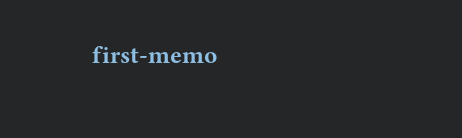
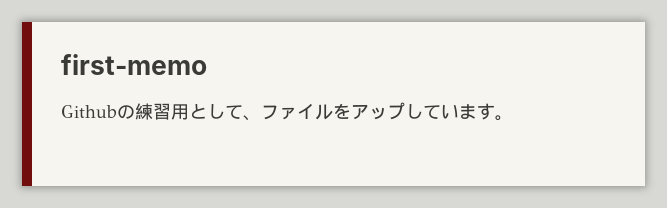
(218, 54) none -> [61,102,513,121] // Githubの練習用として、ファイルをアップしています。

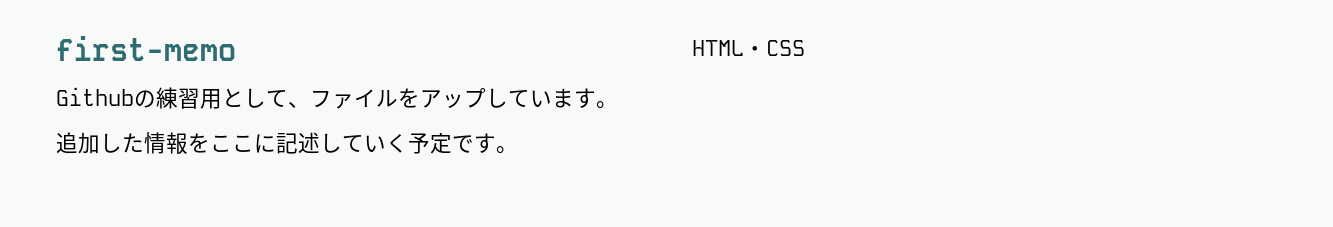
(513, 118) none -> [56,132,518,155] [692,40,805,56] // 追加した情報をここに記述していく予定です。 // HTML・CSS

